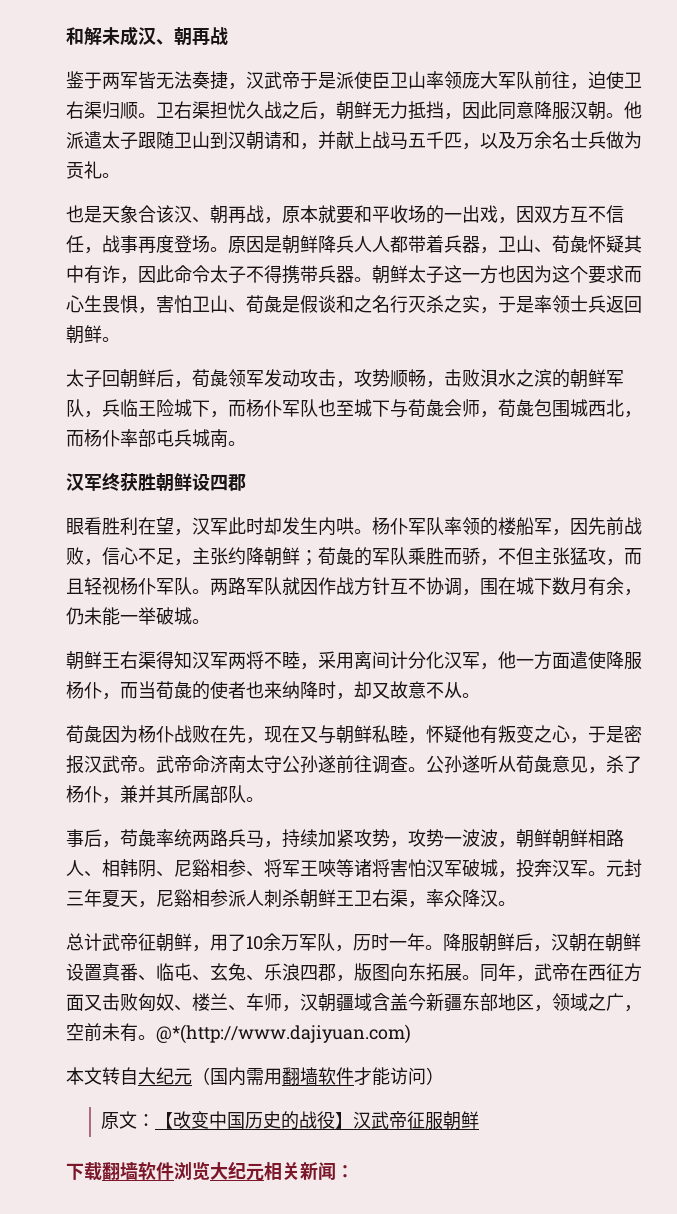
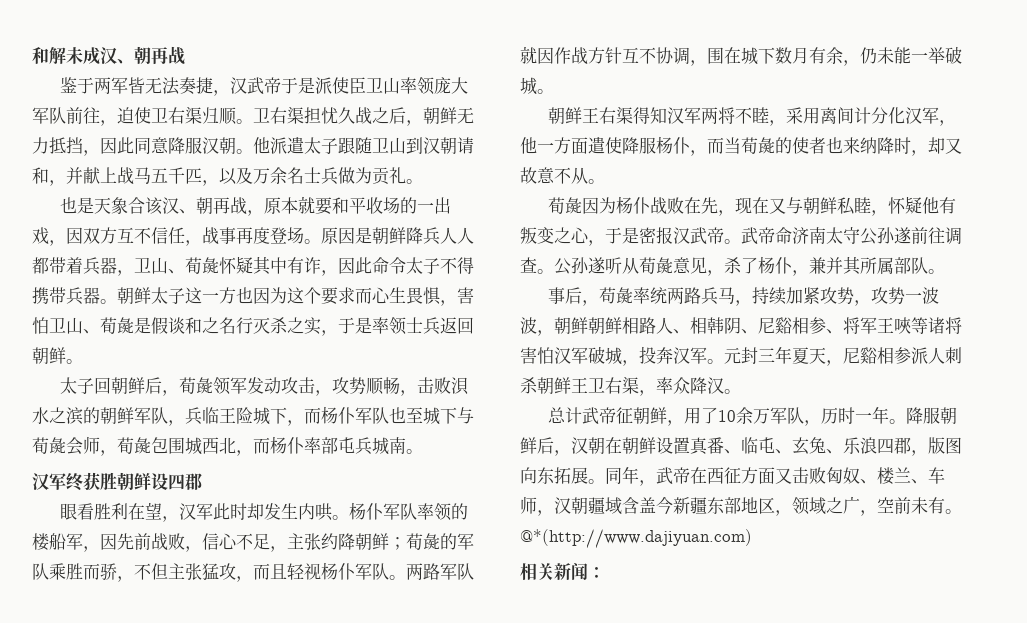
[66,1067,444,1086] [101,1111,480,1130] [66,1161,264,1181] 本文转自大纪元（国内需用翻墙软件才能访问） // 原文：【改变中国历史的战役】汉武帝征服朝鲜 // 下载翻墙软件浏览大纪元 -> (752, 538) none

